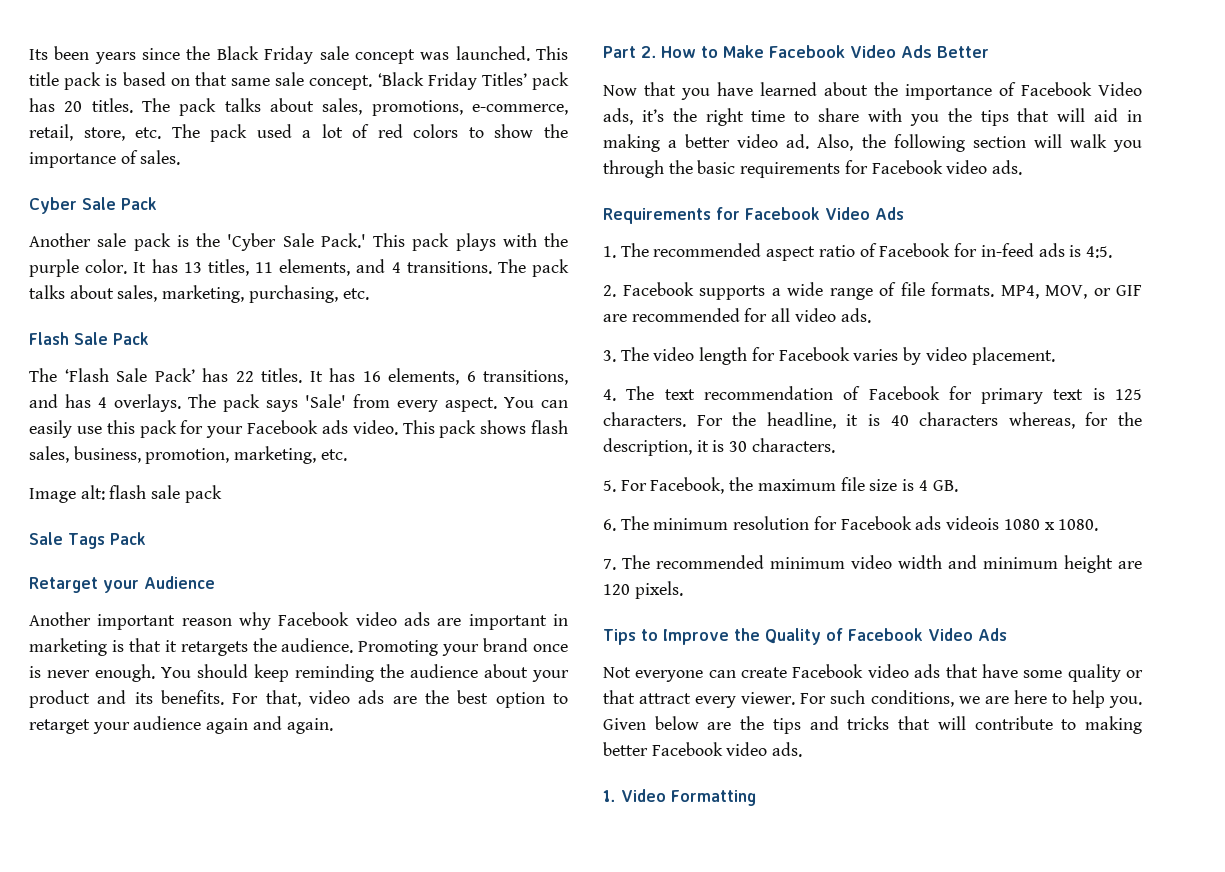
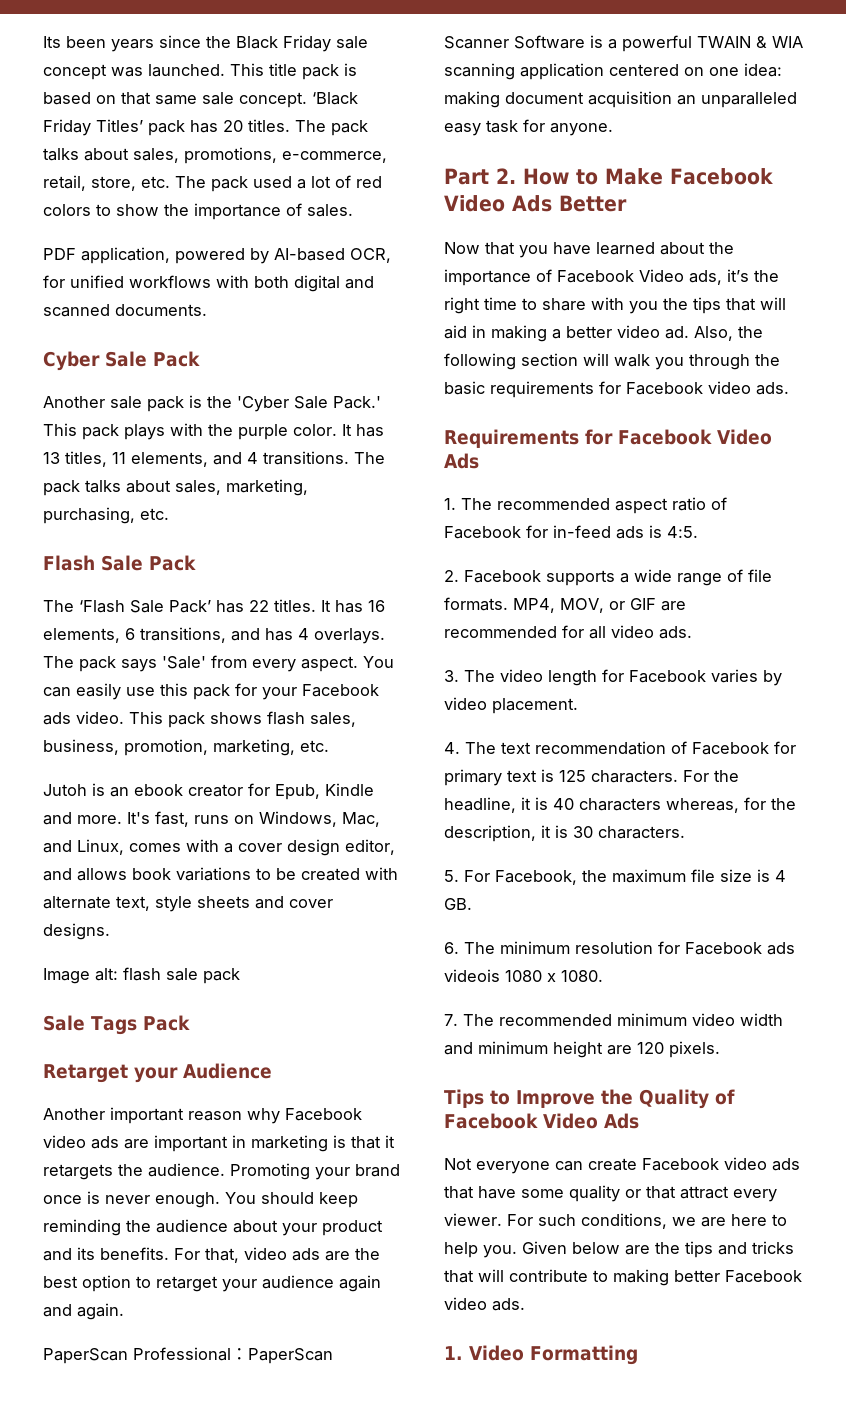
(181, 157) none -> [43,247,391,264] [43,275,374,292] [43,304,207,317] // PDF application, powered by AI-based OCR, for unified workflows with both digital and scanned documents.
(347, 455) none -> [43,783,374,800] [43,811,380,827] [43,839,395,856] [43,867,398,881] [43,896,333,912] [43,923,110,940] // Jutoh is an ebook creator for Epub, Kindle and more. It's fast, runs on Windows, Mac, and Linux, comes with a cover design editor, and allows book variations to be created with alternate text, style sheets and cover designs.
(333, 726) none -> [43,1347,333,1364] [444,35,803,52] [444,63,782,80] [444,91,797,108] [444,119,613,136] // PaperScan Professional：PaperScan Scanner Software is a powerful TWAIN & WIA scanning application centered on one idea: making document acquisition an unparalleled easy task for anyone.

